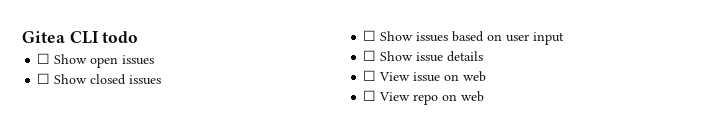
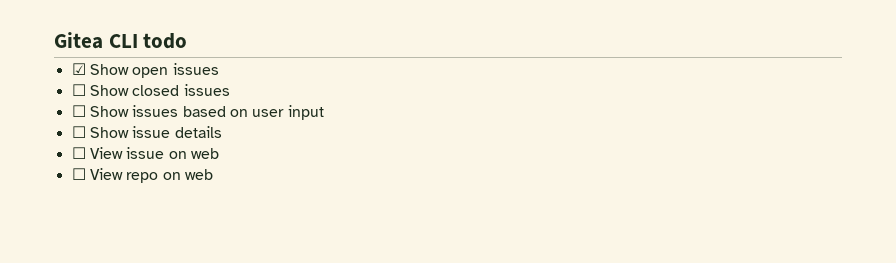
[37,53,51,64] ☐ -> [71,63,86,75] ☑

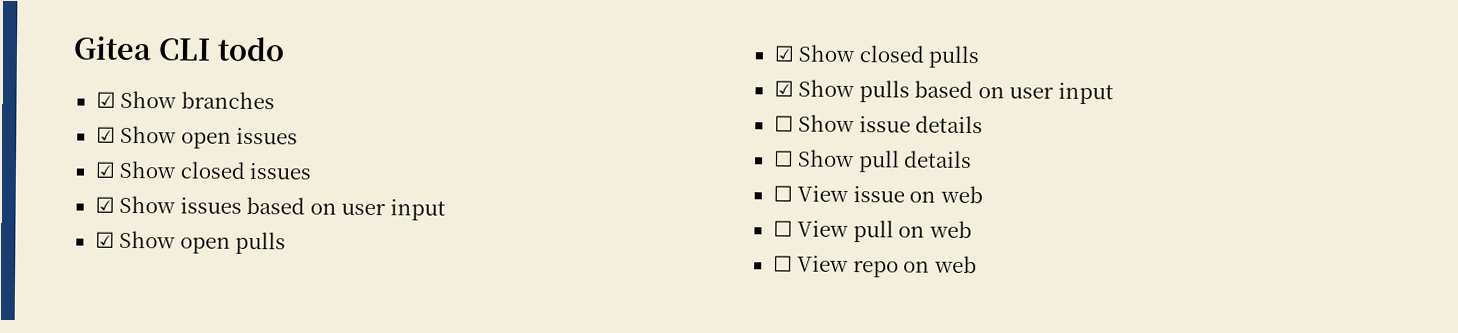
(188, 41) none -> [95,90,275,110] // ☑ Show branches
[71,84,86,96] ☐ -> [94,161,116,178] ☑
[71,105,86,117] ☐ -> [94,196,115,213] ☑
(324, 112) none -> [94,230,287,255] [773,44,981,69] [773,79,1114,105] // ☑ Show open pulls // ☑ Show closed pulls // ☑ Show pulls based on user input
(222, 132) none -> [773,149,973,173] // ☐ Show pull details
(219, 153) none -> [772,220,972,243] // ☐ View pull on web

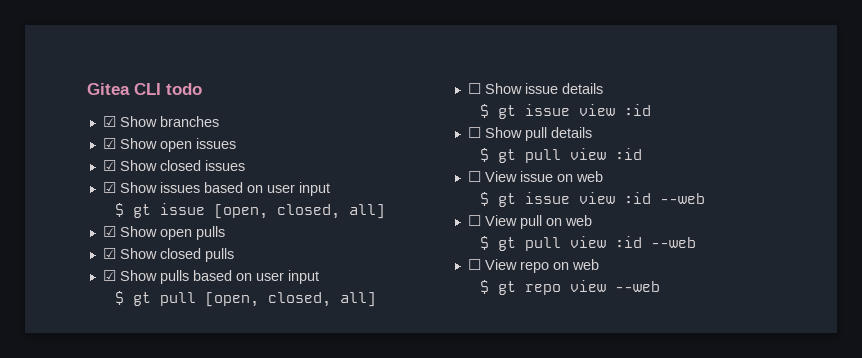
(446, 210) none -> [115,203,386,219] // $ gt issue [open, closed, all]
(1114, 93) none -> [115,291,377,307] // $ gt pull [open, closed, all]
(984, 124) none -> [480,104,652,119] // $ gt issue view :id
(973, 159) none -> [480,148,643,163] // $ gt pull view :id
(983, 194) none -> [480,192,706,207] // $ gt issue view :id --web
(972, 229) none -> [480,236,697,251] // $ gt pull view :id --web
(977, 264) none -> [480,280,661,295] // $ gt repo view --web

